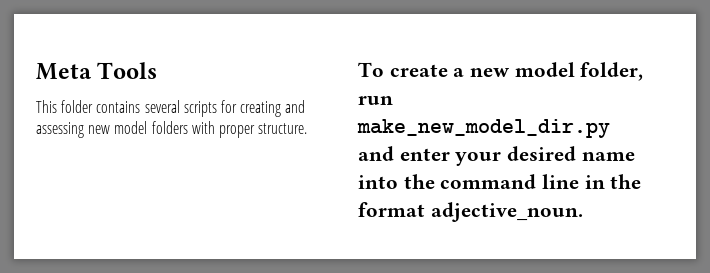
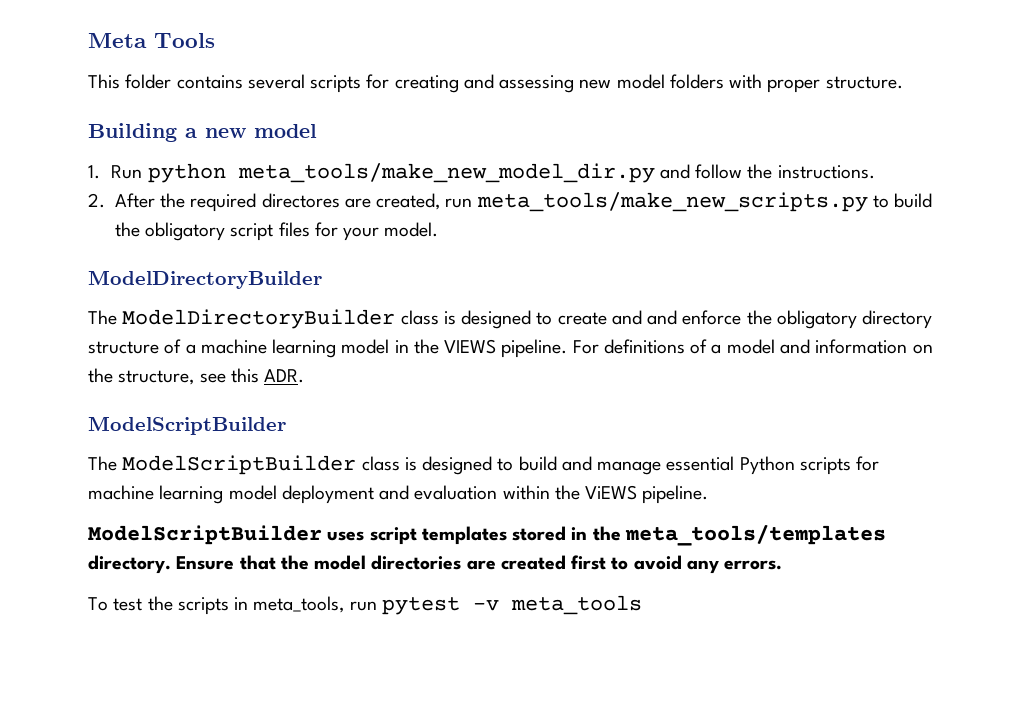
[358,62,448,77] To create -> [88,123,177,142] Building
[580,62,644,81] [358,96,393,105] [357,119,610,138] [358,146,635,166] [358,174,642,189] [358,202,583,222] folder, run make_new_model_dir.py and enter your desired name into the command line in the format adjective_noun. -> [88,163,875,183] [88,192,933,212] [114,222,439,241] [88,270,322,289] [88,309,933,329] [88,339,933,358] [88,368,305,385] [88,416,286,435] [88,455,880,475] [88,485,709,504] [88,524,886,546] [88,555,783,574] [88,595,642,615] // 1. Run python meta_tools/make_new_model_dir.py and follow the instructions. // 2. After the required directores are created, run meta_tools/make_new_scripts.py to build the obligatory script files for your model. // ModelDirectoryBuilder // The ModelDirectoryBuilder class is designed to create and and enforce the obligatory directory structure of a machine learning model in the VIEWS pipeline. For definitions of a model and information on the structure, see this ADR. // ModelScriptBuilder // The ModelScriptBuilder class is designed to build and manage essential Python scripts for machine learning model deployment and evaluation within the ViEWS pipeline. // ModelScriptBuilder uses script templates stored in the meta_tools/templates directory. Ensure that the model directories are created first to avoid any errors. // To test the scripts in meta_tools, run pytest -v meta_tools

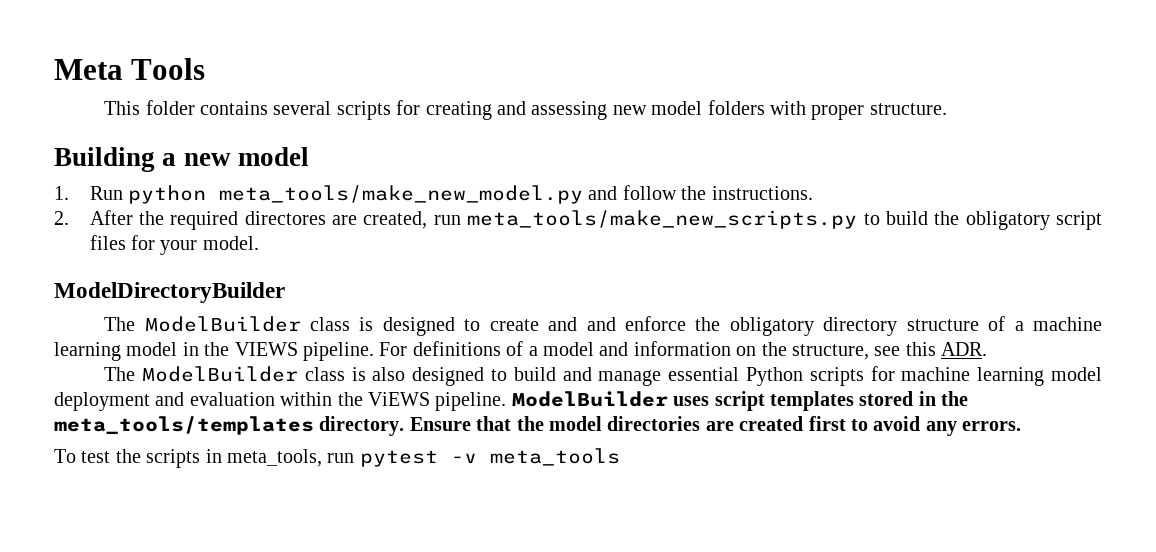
[237,163,655,183] meta_tools/make_new_model_dir.py -> [218,185,583,204] meta_tools/make_new_model.py
[122,309,396,329] ModelDirectoryBuilder -> [144,316,301,332] ModelBuilder
[88,416,286,435] [88,455,417,475] // ModelScriptBuilder // The ModelScriptBuilder class is -> [104,366,406,382] // The ModelBuilder class is also
[88,525,322,545] // ModelScriptBuilder -> [511,391,668,407] ModelBuilder

